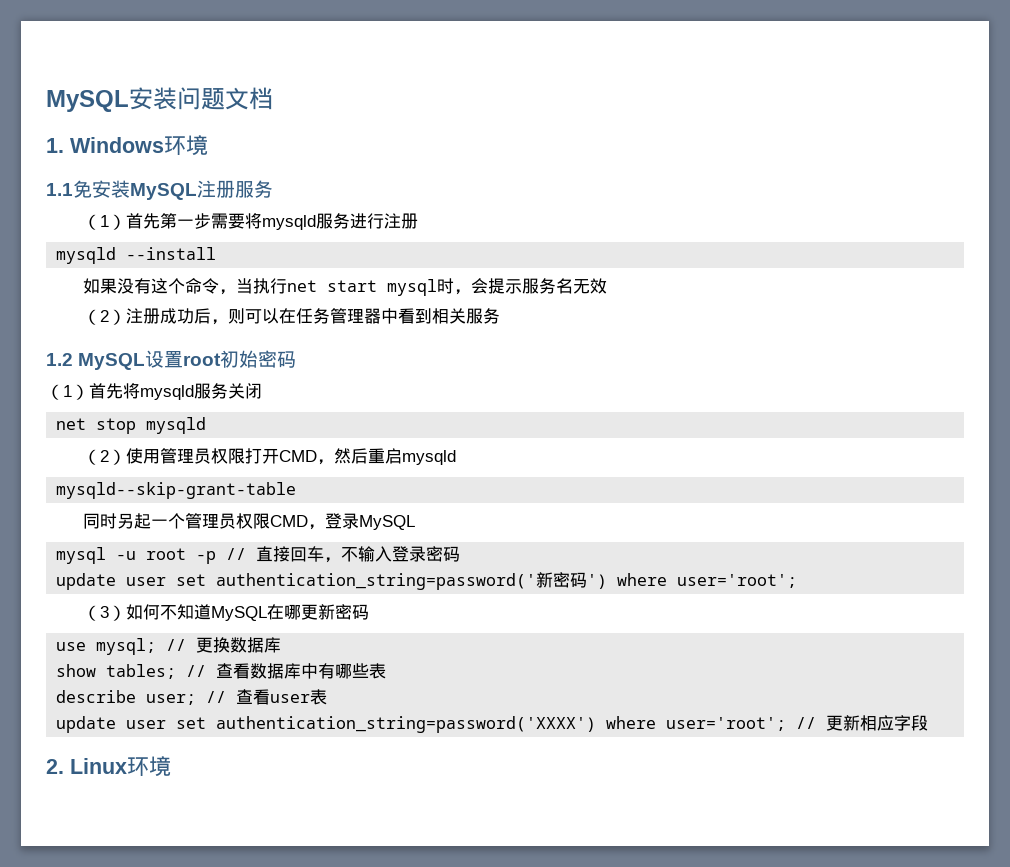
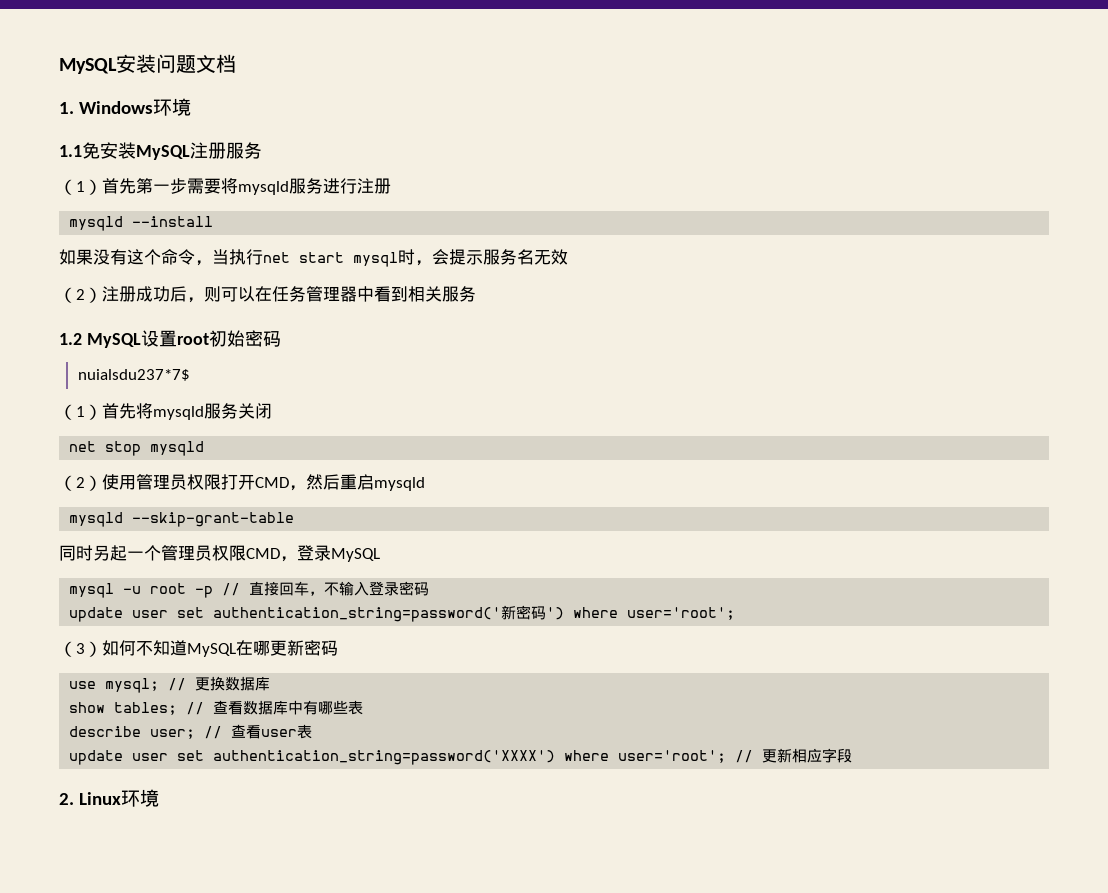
(297, 359) none -> [77,369,190,381] // nuialsdu237*7$
[56,482,297,499] mysqld--skip-grant-table -> [69,512,295,527] mysqld --skip-grant-table

